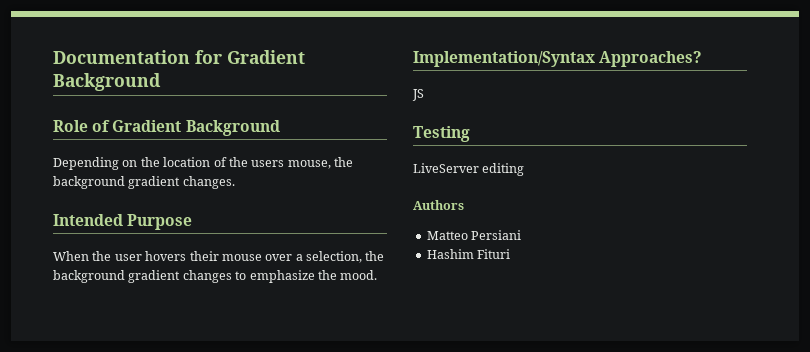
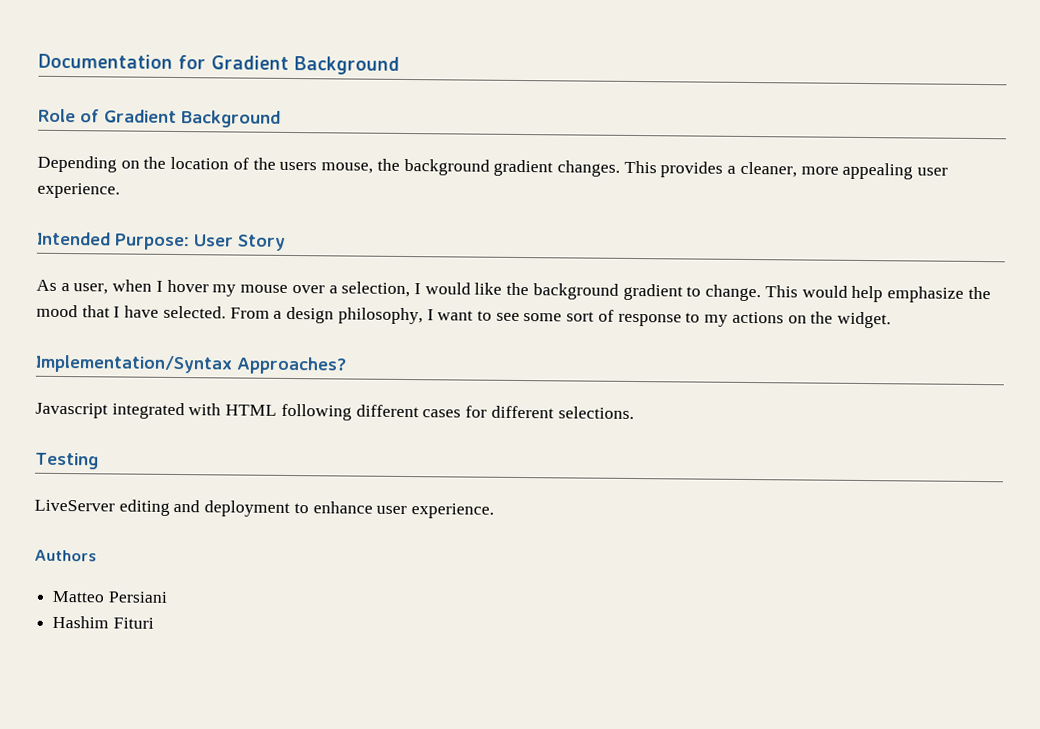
[53,214,193,230] [53,251,385,263] [53,270,378,283] [413,51,703,67] [412,89,424,101] [413,126,470,142] [413,163,525,176] // Intended Purpose // When the user hovers their mouse over a selection, the background gradient changes to emphasize the mood. // Implementation/Syntax Approaches? // JS // Testing // LiveServer editing -> [623,160,949,180] [37,182,120,199] [37,231,286,251] [36,279,991,303] [36,304,891,329] [35,354,347,375] [35,402,634,421] [35,452,99,470] [34,499,495,519] This provides a cleaner, more appealing user experience. // Intended Purpose: User Story // As a user, when I hover my mouse over a selection, I would like the background gradient to change. This would help emphasize the mood that I have selected. From a design philosophy, I want to see some sort of response to my actions on the widget. // Implementation/Syntax Approaches? // Javascript integrated with HTML following different cases for different selections. // Testing // LiveServer editing and deployment to enhance user experience.

